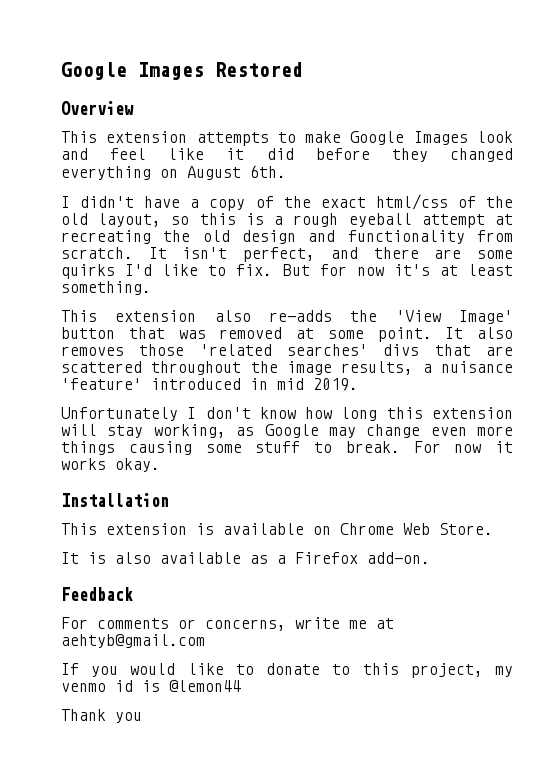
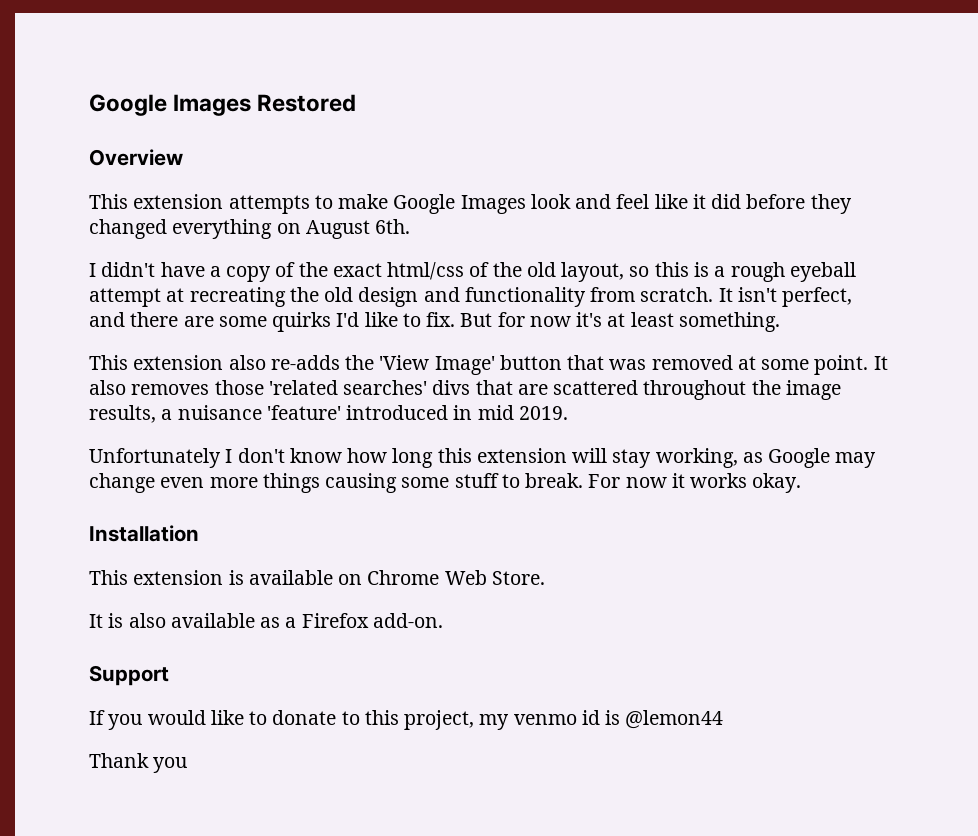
[61,587,133,601] [61,617,394,631] [61,634,205,648] Feedback // For comments or concerns, write me at aehtyb@gmail.com -> [89,665,169,686] Support

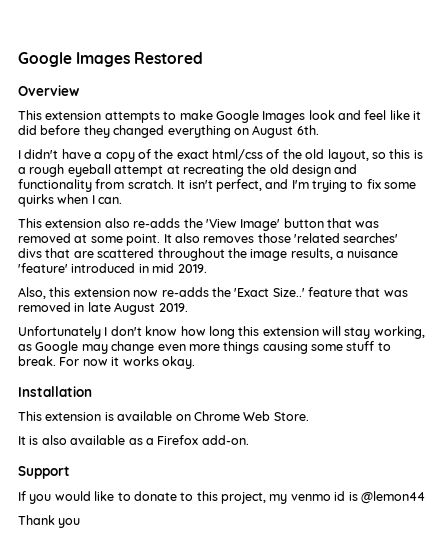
[130,312,780,332] there are some quirks I'd like to fix. But for now it's at least something. -> [291,179,417,192] [18,194,123,207] I'm trying to fix some quirks when I can.
(568, 413) none -> [18,287,408,299] [18,302,188,315] // Also, this extension now re-adds the 'Exact Size..' feature that was removed in late August 2019.

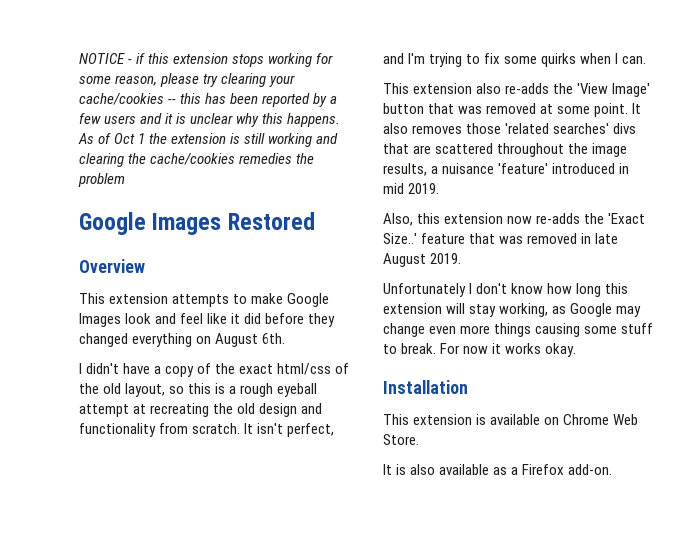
(18, 59) none -> [79,53,334,67] [79,73,296,87] [79,93,338,107] [79,113,341,127] [78,133,339,147] [79,153,315,167] [78,173,125,187] NOTICE - if this extension stops working for some reason, please try clearing your cache/cookies -- this has been reported by a few users and it is unclear why this happens. As of Oct 1 the extension is still working and clearing the cache/cookies remedies the problem //
[18,466,70,479] [18,491,425,504] [18,515,81,528] // Support // If you would like to donate to this project, my venmo id is @lemon44 // Thank you -> (613, 469) none

